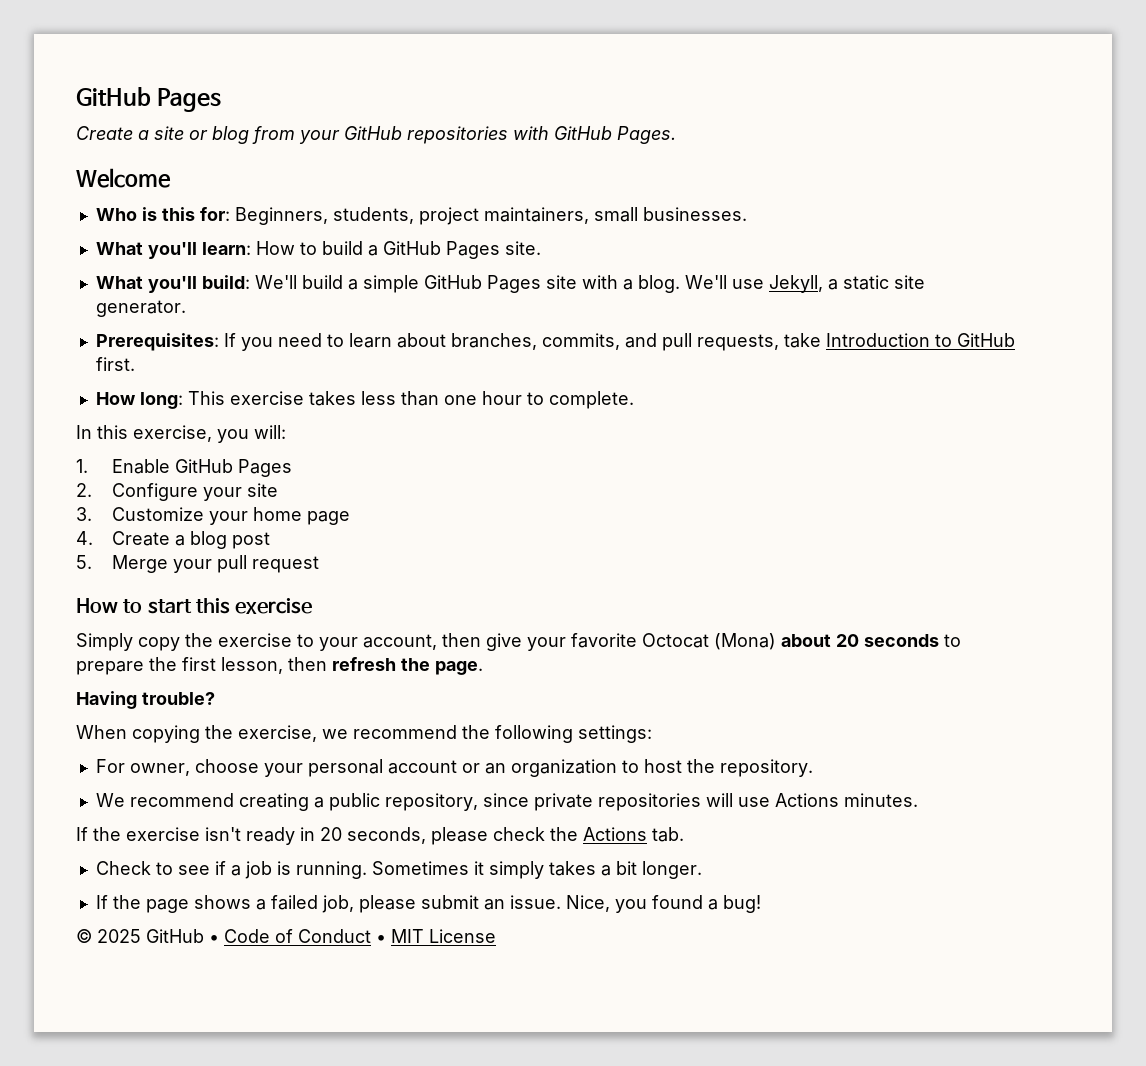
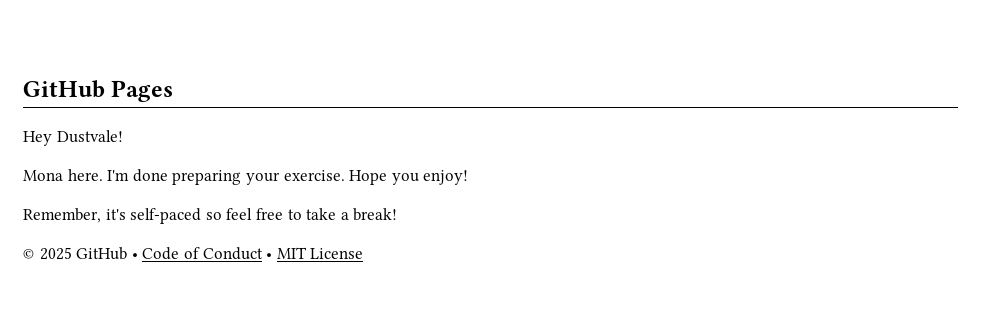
[76,87,222,112] [76,126,676,144] [76,168,171,188] [95,207,747,225] [95,241,541,259] [95,275,925,293] [95,300,186,317] [95,333,1015,351] [95,357,135,371] [95,391,634,409] [76,425,286,443] [76,459,292,477] [76,483,278,501] [76,507,350,525] [76,531,270,549] [76,555,319,573] [76,598,313,614] [76,633,961,651] [76,657,483,675] [76,691,215,709] [76,725,652,743] [95,759,813,777] [95,793,918,811] [76,827,684,845] [95,861,702,879] [95,895,761,913] GitHub Pages // Create a site or blog from your GitHub repositories with GitHub Pages. // Welcome // Who is this for: Beginners, students, project maintainers, small businesses. // What you'll learn: How to build a GitHub Pages site. // What you'll build: We'll build a simple GitHub Pages site with a blog. We'll use Jekyll, a static site generator. // Prerequisites: If you need to learn about branches, commits, and pull requests, take Introduction to GitHub first. // How long: This exercise takes less than one hour to complete. // In this exercise, you will: // 1. Enable GitHub Pages // 2. Configure your site // 3. Customize your home page // 4. Create a blog post // 5. Merge your pull request // How to start this exercise // Simply copy the exercise to your account, then give your favorite Octocat (Mona) about 20 seconds to prepare the first lesson, then refresh the page. // Having trouble? // When copying the exercise, we recommend the following settings: // For owner, choose your personal account or an organization to host the repository. // We recommend creating a public repository, since private repositories will use Actions minutes. // If the exercise isn't ready in 20 seconds, please check the Actions tab. // Check to see if a job is running. Sometimes it simply takes a bit longer. // If the page shows a failed job, please submit an issue. Nice, you found a bug! -> [23,80,174,102] [23,130,123,146] [23,169,469,185] [23,208,398,224] GitHub Pages // Hey Dustvale! // Mona here. I'm done preparing your exercise. Hope you enjoy! // Remember, it's self-paced so feel free to take a break!

